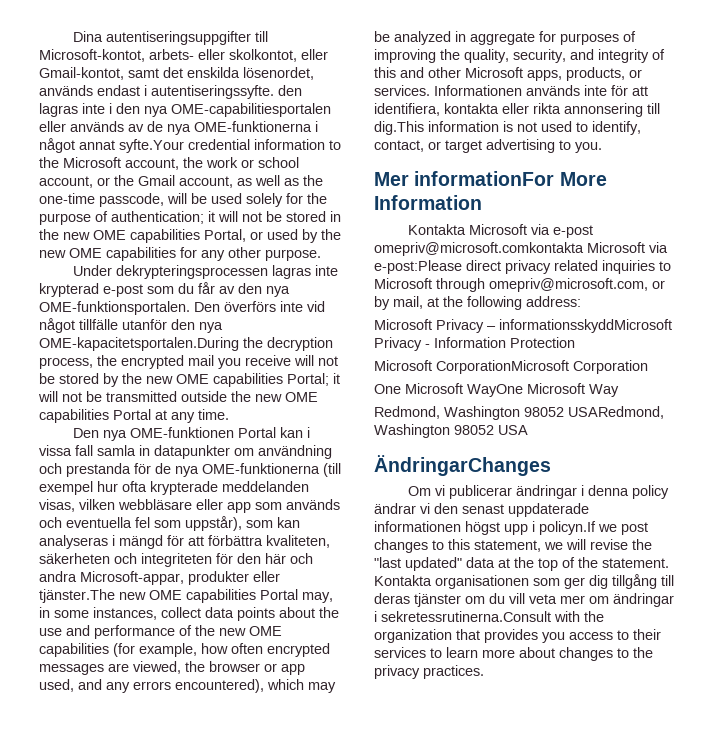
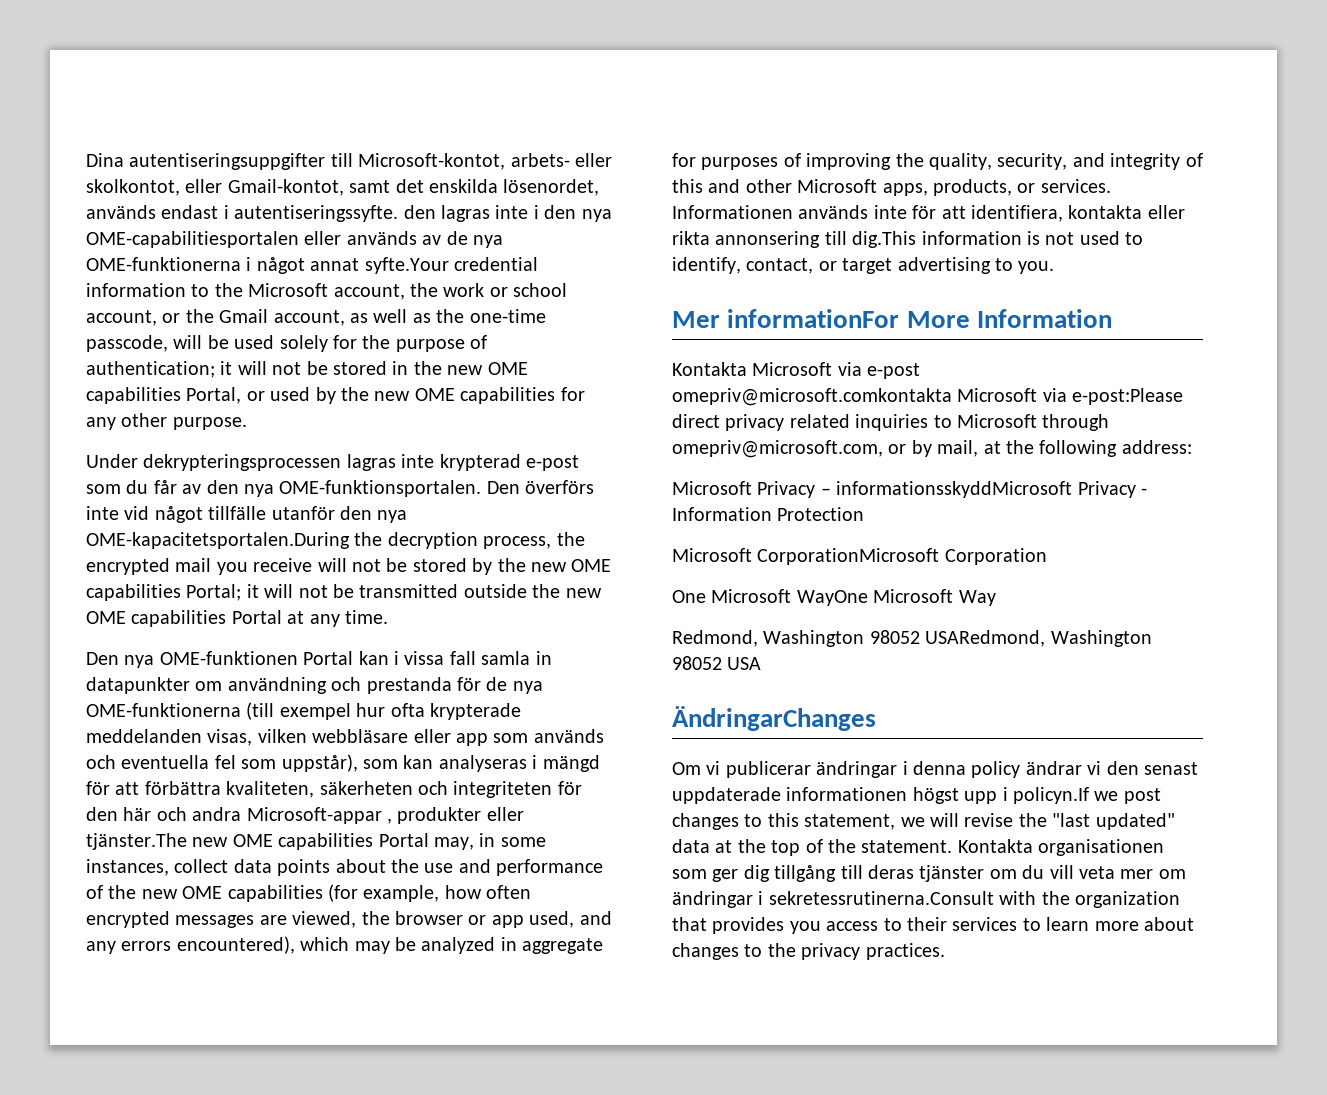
[80,571,184,585] Microsoft-appar, -> [246,807,392,824] Microsoft-appar ,

